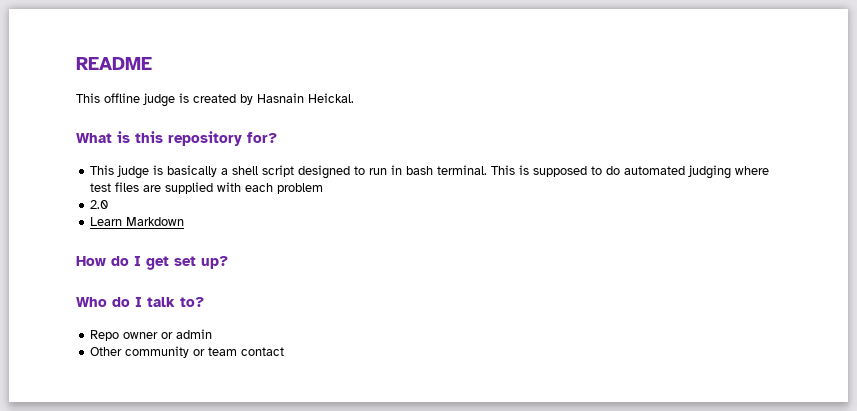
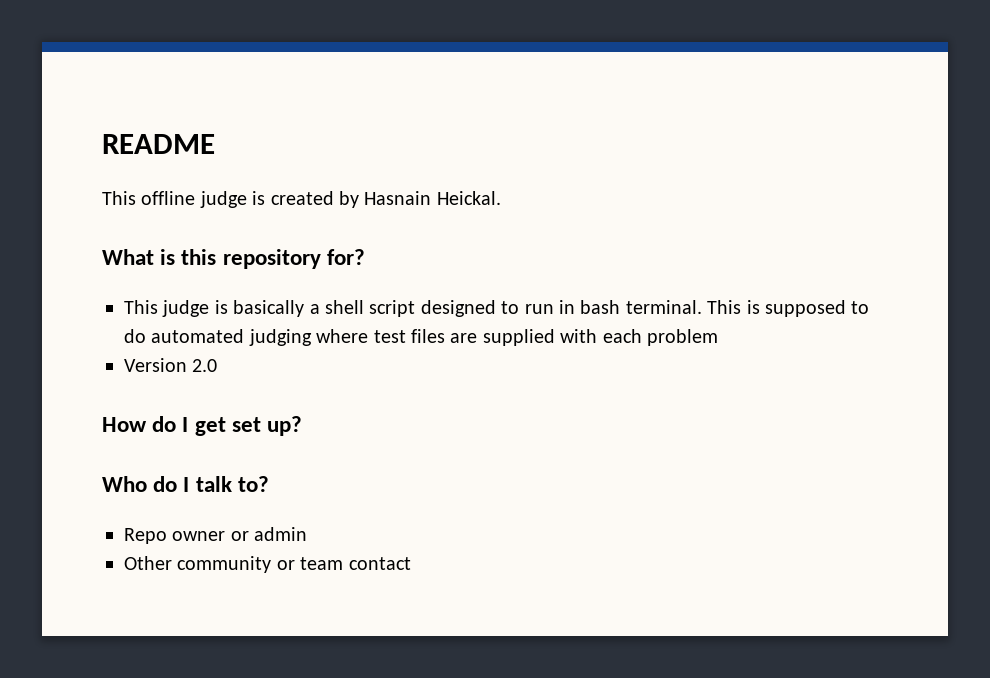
(324, 188) none -> [124,358,187,372] Version
[90,217,185,226] // Learn Markdown -> (218, 365) none

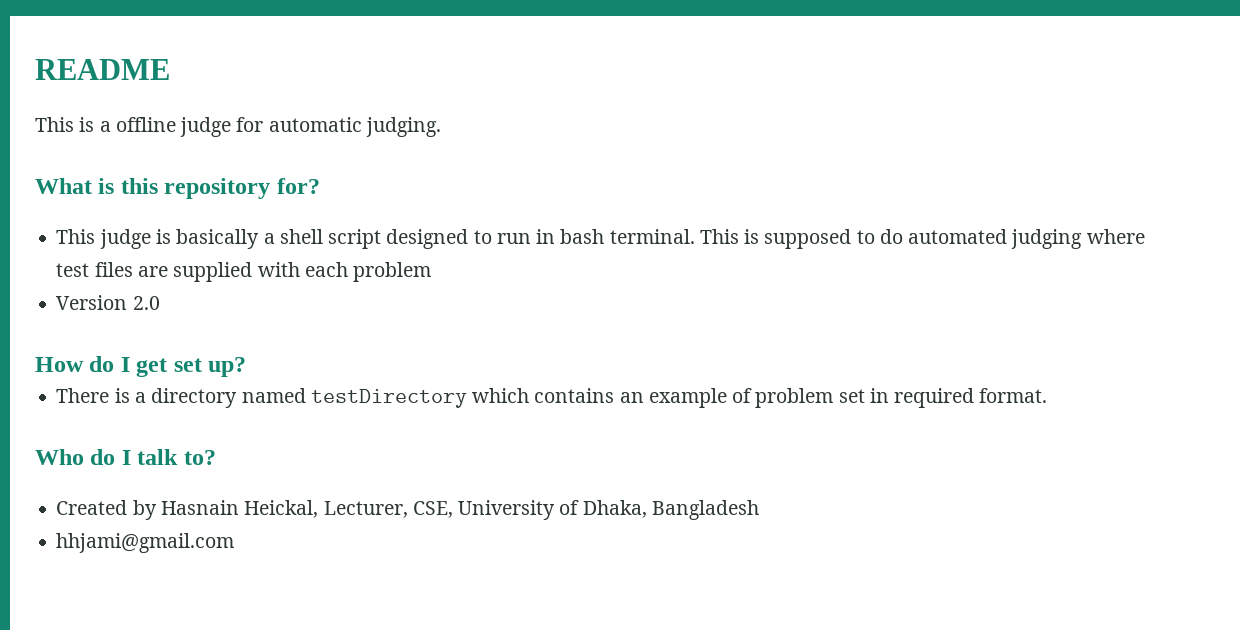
[141,191,501,208] offline judge is created by Hasnain Heickal. -> [79,117,441,137] is a offline judge for automatic judging.
(303, 426) none -> [56,388,1048,408] // There is a directory named testDirectory which contains an example of problem set in required format.
[124,527,308,544] [124,556,411,573] Repo owner or admin // Other community or team contact -> [56,500,759,520] [56,533,235,553] Created by Hasnain Heickal, Lecturer, CSE, University of Dhaka, Bangladesh // hhjami@gmail.com

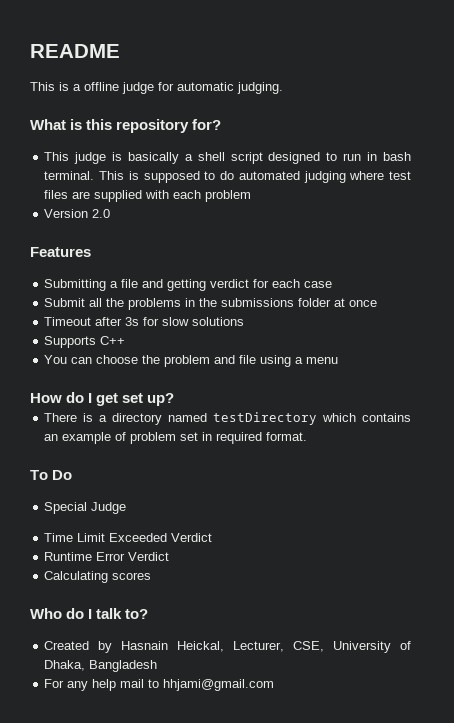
(160, 303) none -> [30,247,91,257] [44,279,333,291] [44,298,378,310] [44,317,245,326] [44,336,126,348] [44,355,339,367] // Features // Submitting a file and getting verdict for each case // Submit all the problems in the submissions folder at once // Timeout after 3s for slow solutions // Supports C++ // You can choose the problem and file using a menu
(1048, 395) none -> [30,470,73,480] [44,502,127,514] [44,533,213,542] [44,552,170,561] [44,571,152,583] // To Do // Special Judge // Time Limit Exceeded Verdict // Runtime Error Verdict // Calculating scores
(759, 510) none -> [44,679,160,691] For any help mail to

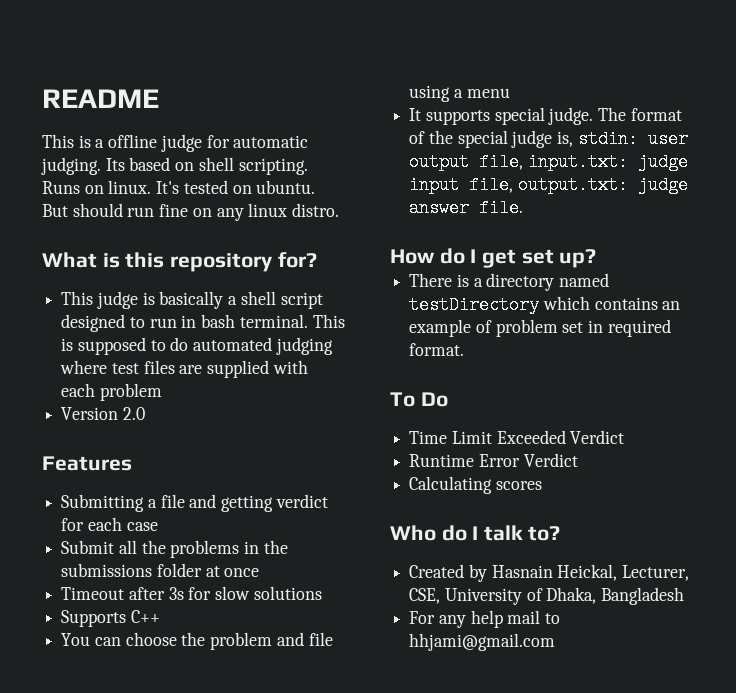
(283, 88) none -> [105,157,308,175] [42,180,316,194] [42,203,340,221] Its based on shell scripting. Runs on linux. It's tested on ubuntu. But should run fine on any linux distro.
(339, 360) none -> [409,107,682,125] [409,130,688,148] [409,153,688,171] [409,176,688,194] [409,199,524,217] // It supports special judge. The format of the special judge is, stdin: user output file, input.txt: judge input file, output.txt: judge answer file.
[44,502,127,514] // Special Judge -> (448, 399) none

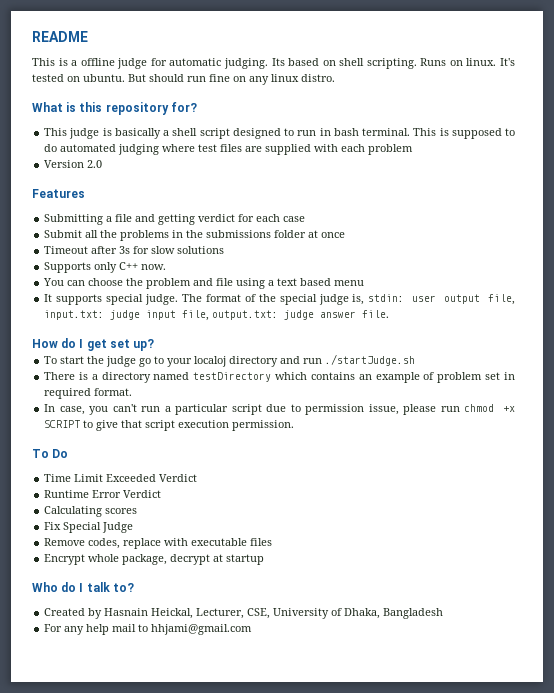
(127, 618) none -> [94,262,118,273] only
(160, 616) none -> [141,264,167,270] now.
(463, 93) none -> [277,278,332,286] text based
(597, 258) none -> [44,354,416,367] // To start the judge go to your localoj directory and run ./startJudge.sh
(465, 349) none -> [44,404,515,415] [44,420,295,431] // In case, you can't run a particular script due to permission issue, please run chmod +x SCRIPT to give that script execution permission.
(542, 485) none -> [44,522,134,533] [44,538,273,549] [44,554,265,565] // Fix Special Judge // Remove codes, replace with executable files // Encrypt whole package, decrypt at startup

